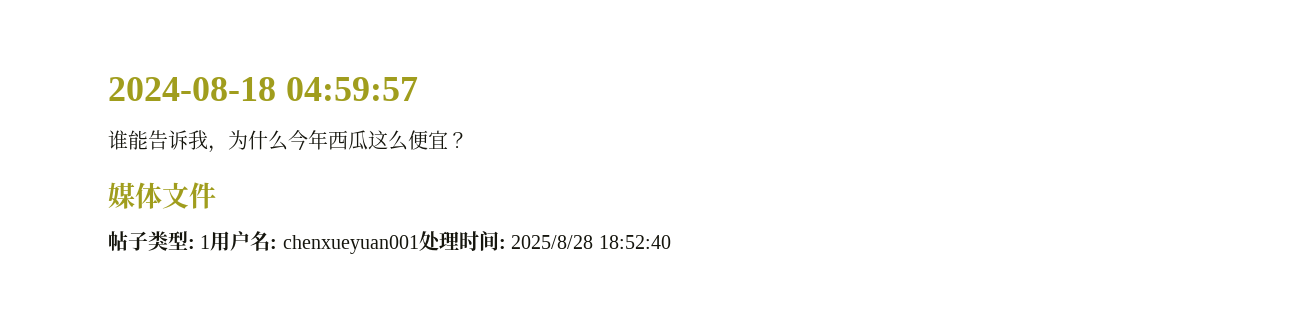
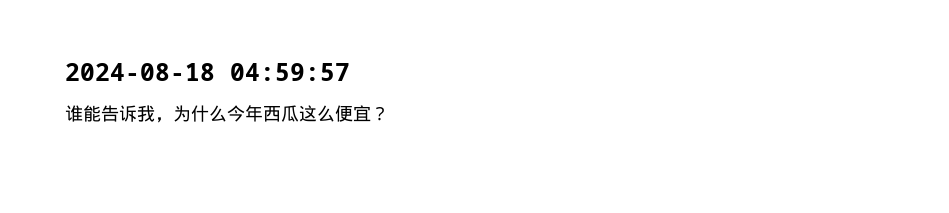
[108,182,216,209] [108,231,671,254] // 媒体文件 // 帖子类型: 1用户名: chenxueyuan001处理时间: 2025/8/28 18:52:40 -> (389, 113) none

